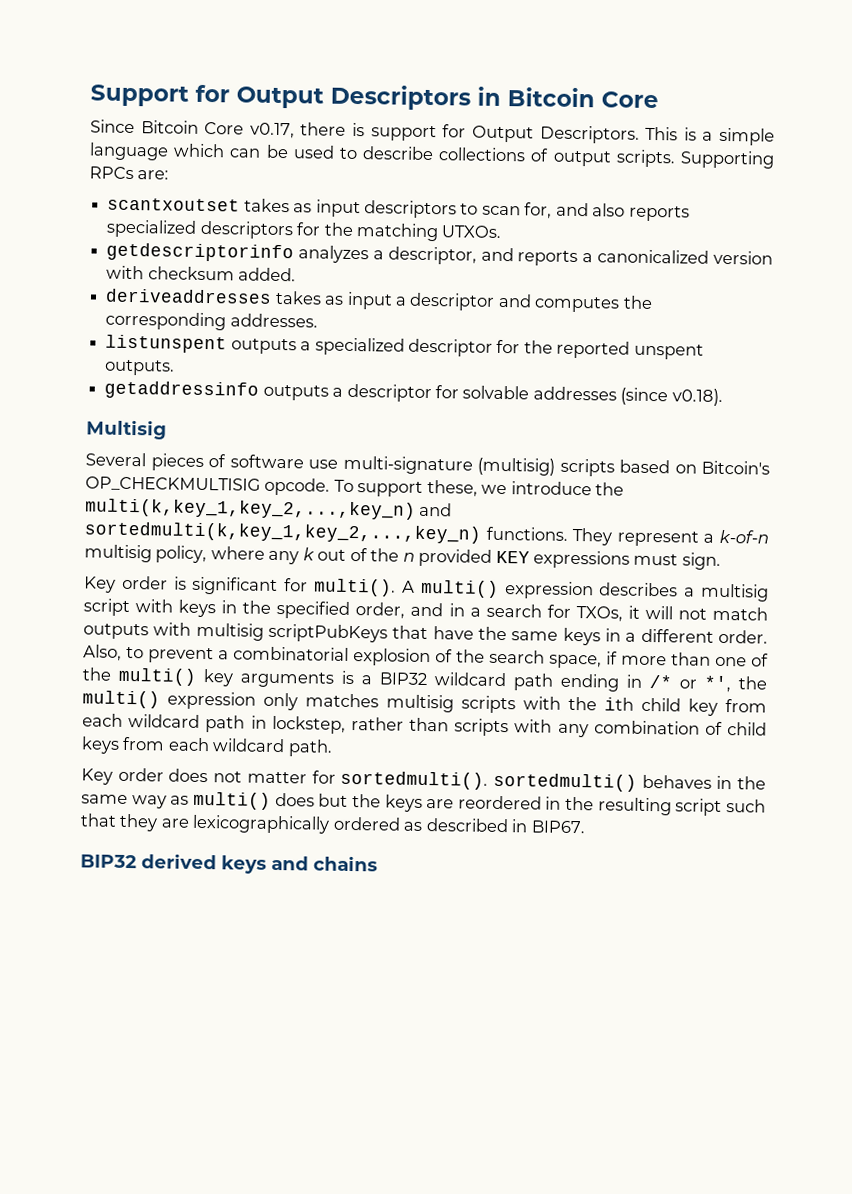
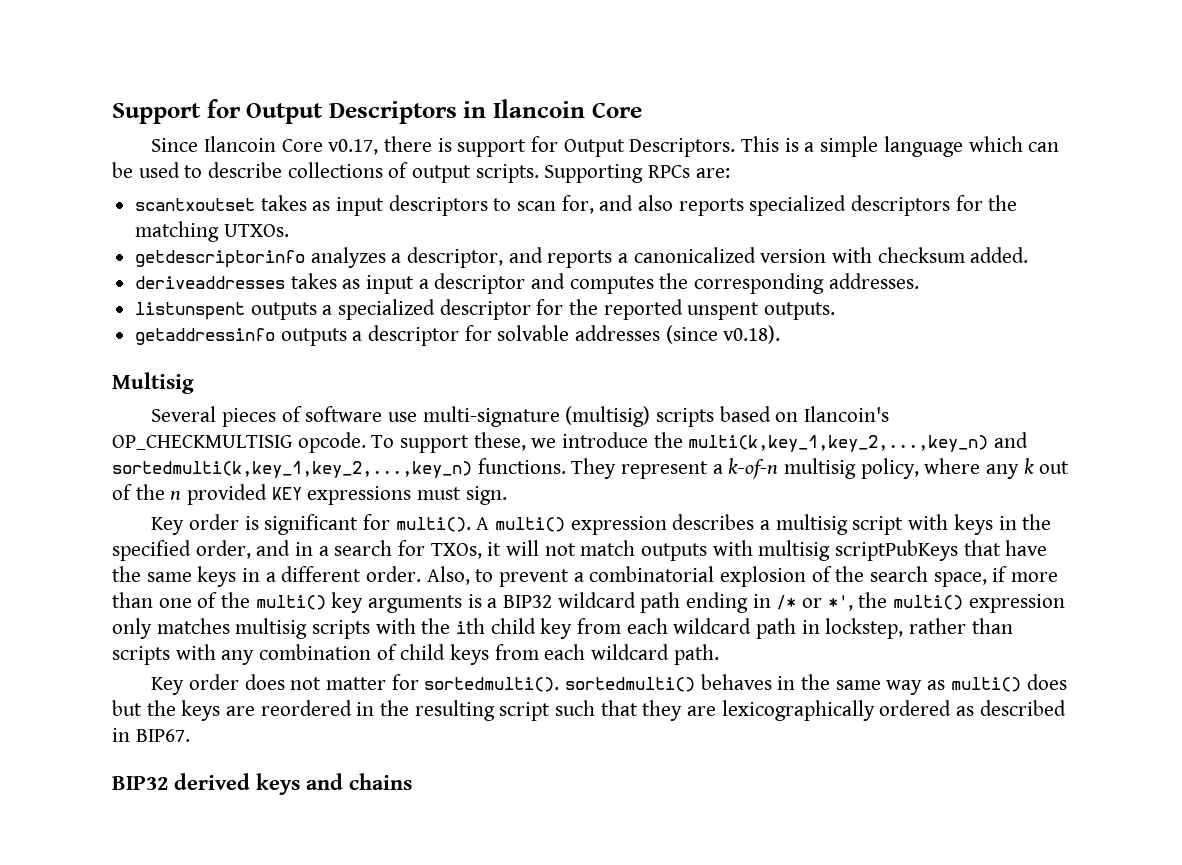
[507,87,595,108] Bitcoin -> [493,99,586,118] Ilancoin
[140,120,199,134] Bitcoin -> [204,136,277,152] Ilancoin
[701,460,770,475] Bitcoin's -> [804,406,890,422] Ilancoin's

